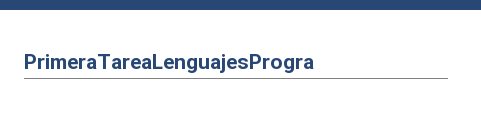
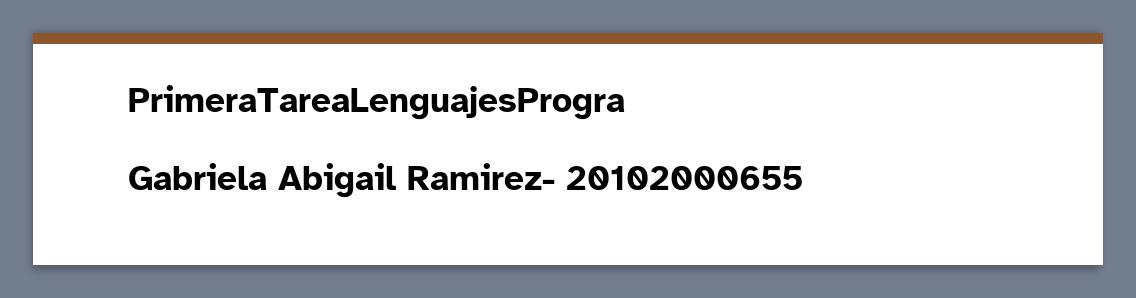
(314, 63) none -> [128,163,803,198] // Gabriela Abigail Ramirez- 20102000655

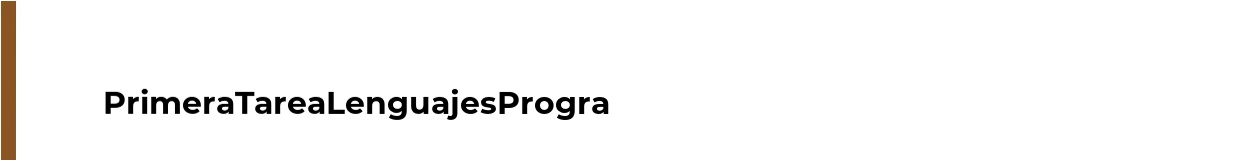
[128,163,803,198] // Gabriela Abigail Ramirez- 20102000655 -> (610, 104) none

